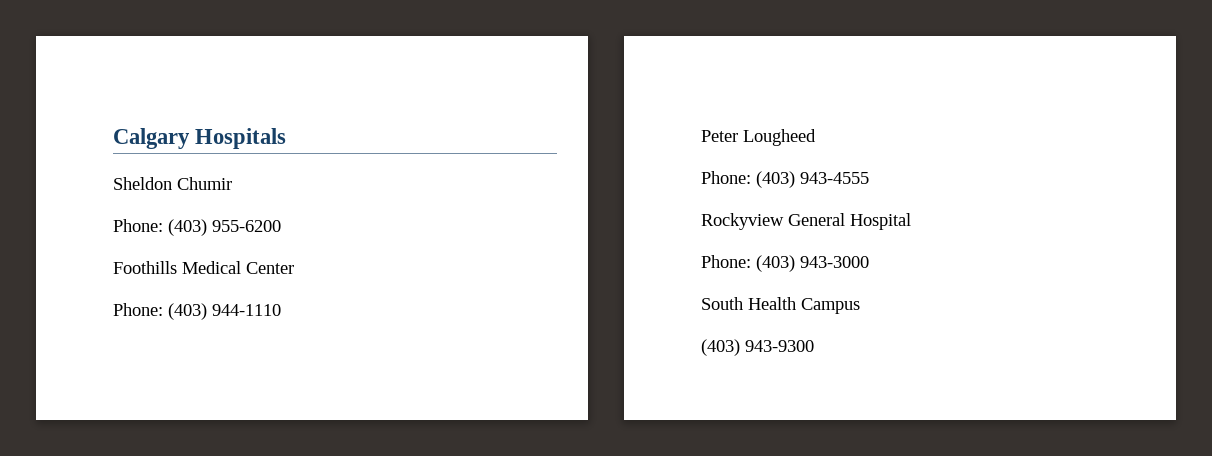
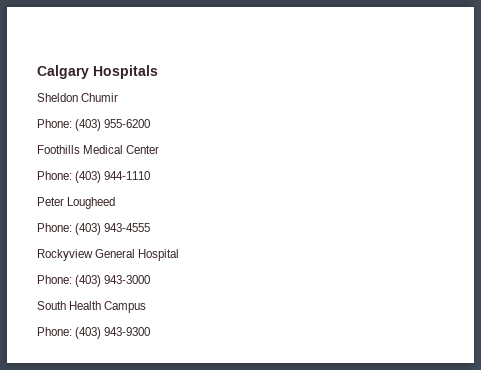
(860, 306) none -> [37,327,72,336] Phone:

